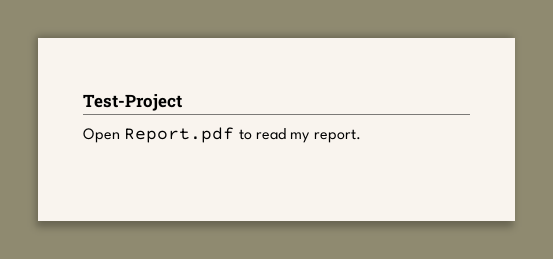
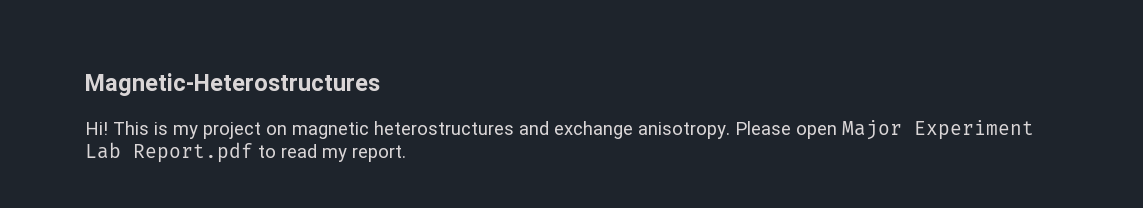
[83,94,182,111] [83,128,120,143] Test-Project // Open -> [85,73,380,96] [85,120,1034,140] [85,142,121,159] Magnetic-Heterostructures // Hi! This is my project on magnetic heterostructures and exchange anisotropy. Please open Major Experiment Lab

